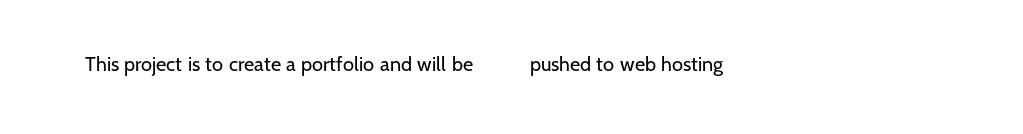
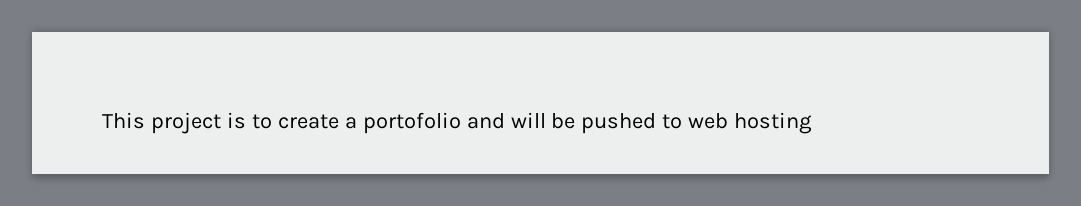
[301,56,375,76] portfolio -> [362,112,461,134] portofolio

